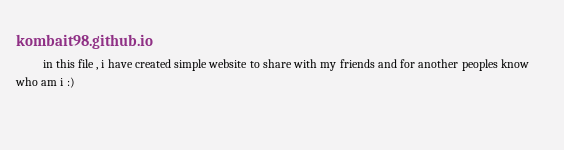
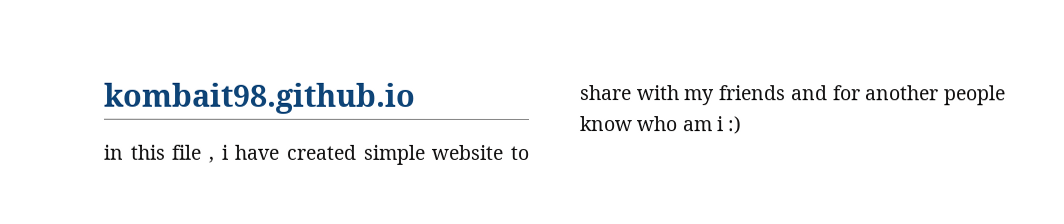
[461,59,498,71] peoples -> [944,85,1006,106] people

